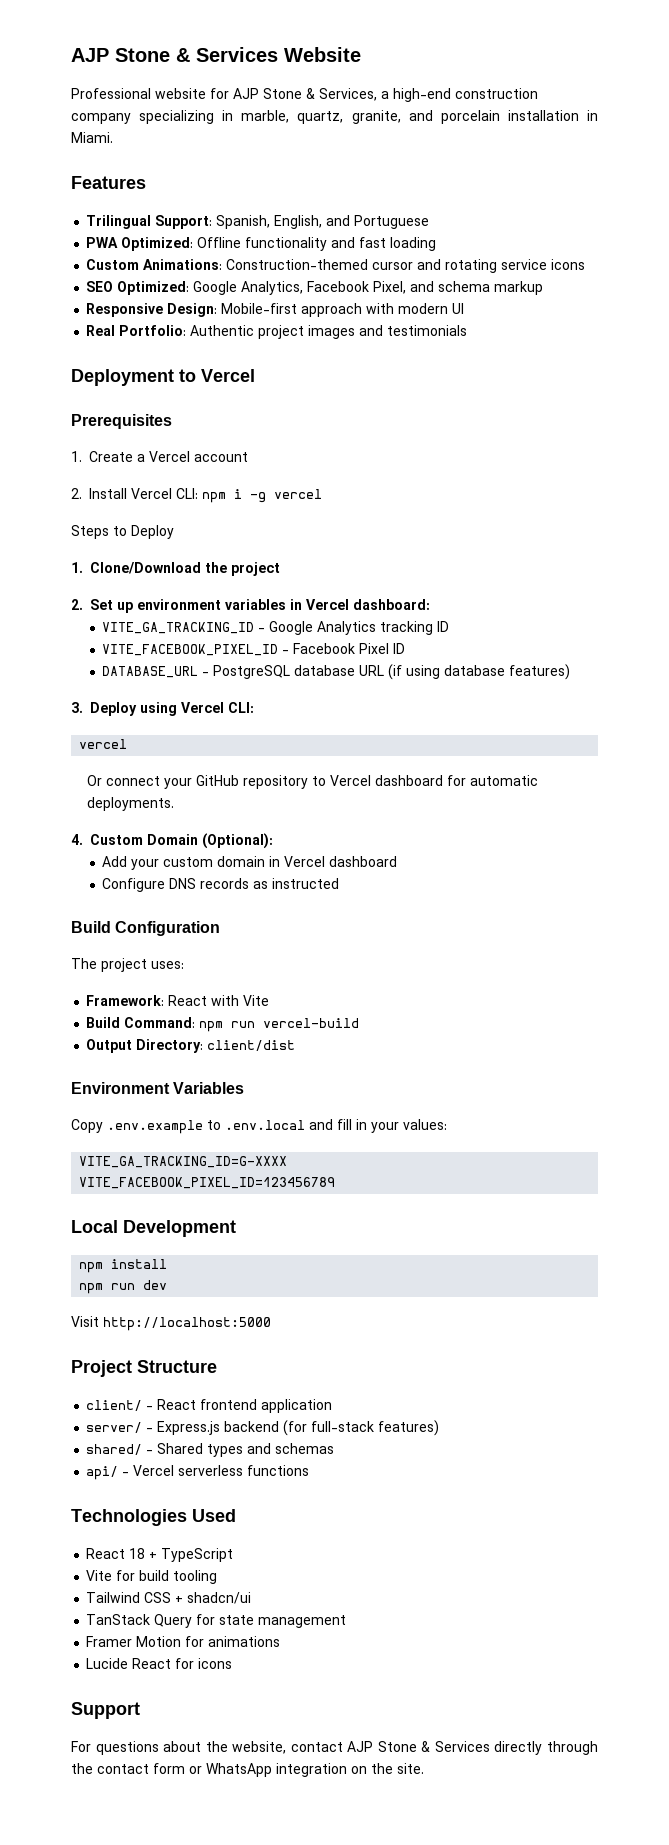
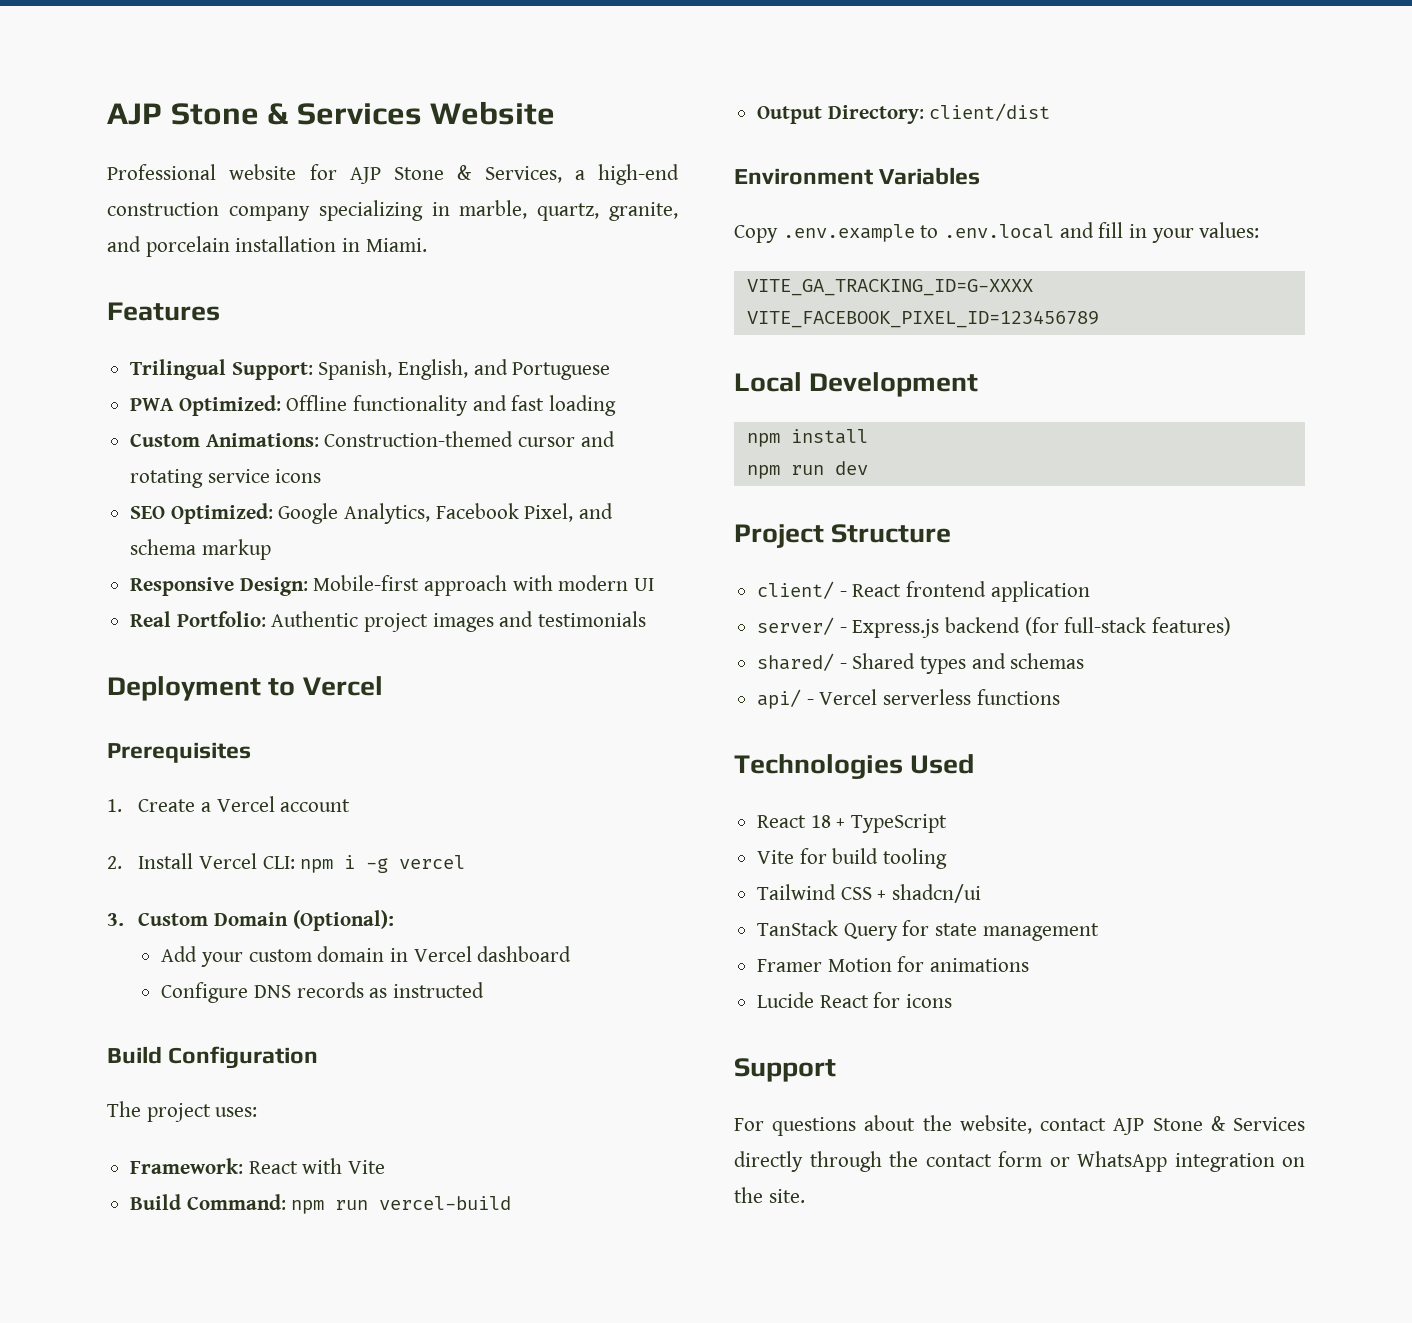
[71,525,174,539] [71,562,280,576] [71,599,430,613] [102,621,450,635] [102,643,406,656] [102,664,571,680] [71,702,254,716] [79,739,128,749] [86,775,538,789] [86,797,174,811] [71,834,83,845] Steps to Deploy // 1. Clone/Download the project // 2. Set up environment variables in Vercel dashboard: // VITE_GA_TRACKING_ID - Google Analytics tracking ID // VITE_FACEBOOK_PIXEL_ID - Facebook Pixel ID // DATABASE_URL - PostgreSQL database URL (if using database features) // 3. Deploy using Vercel CLI: // vercel // Or connect your GitHub repository to Vercel dashboard for automatic deployments. // 4. -> [107,913,124,926] 3.
[71,1316,271,1331] // Visit http://localhost:5000 -> (868, 468) none

